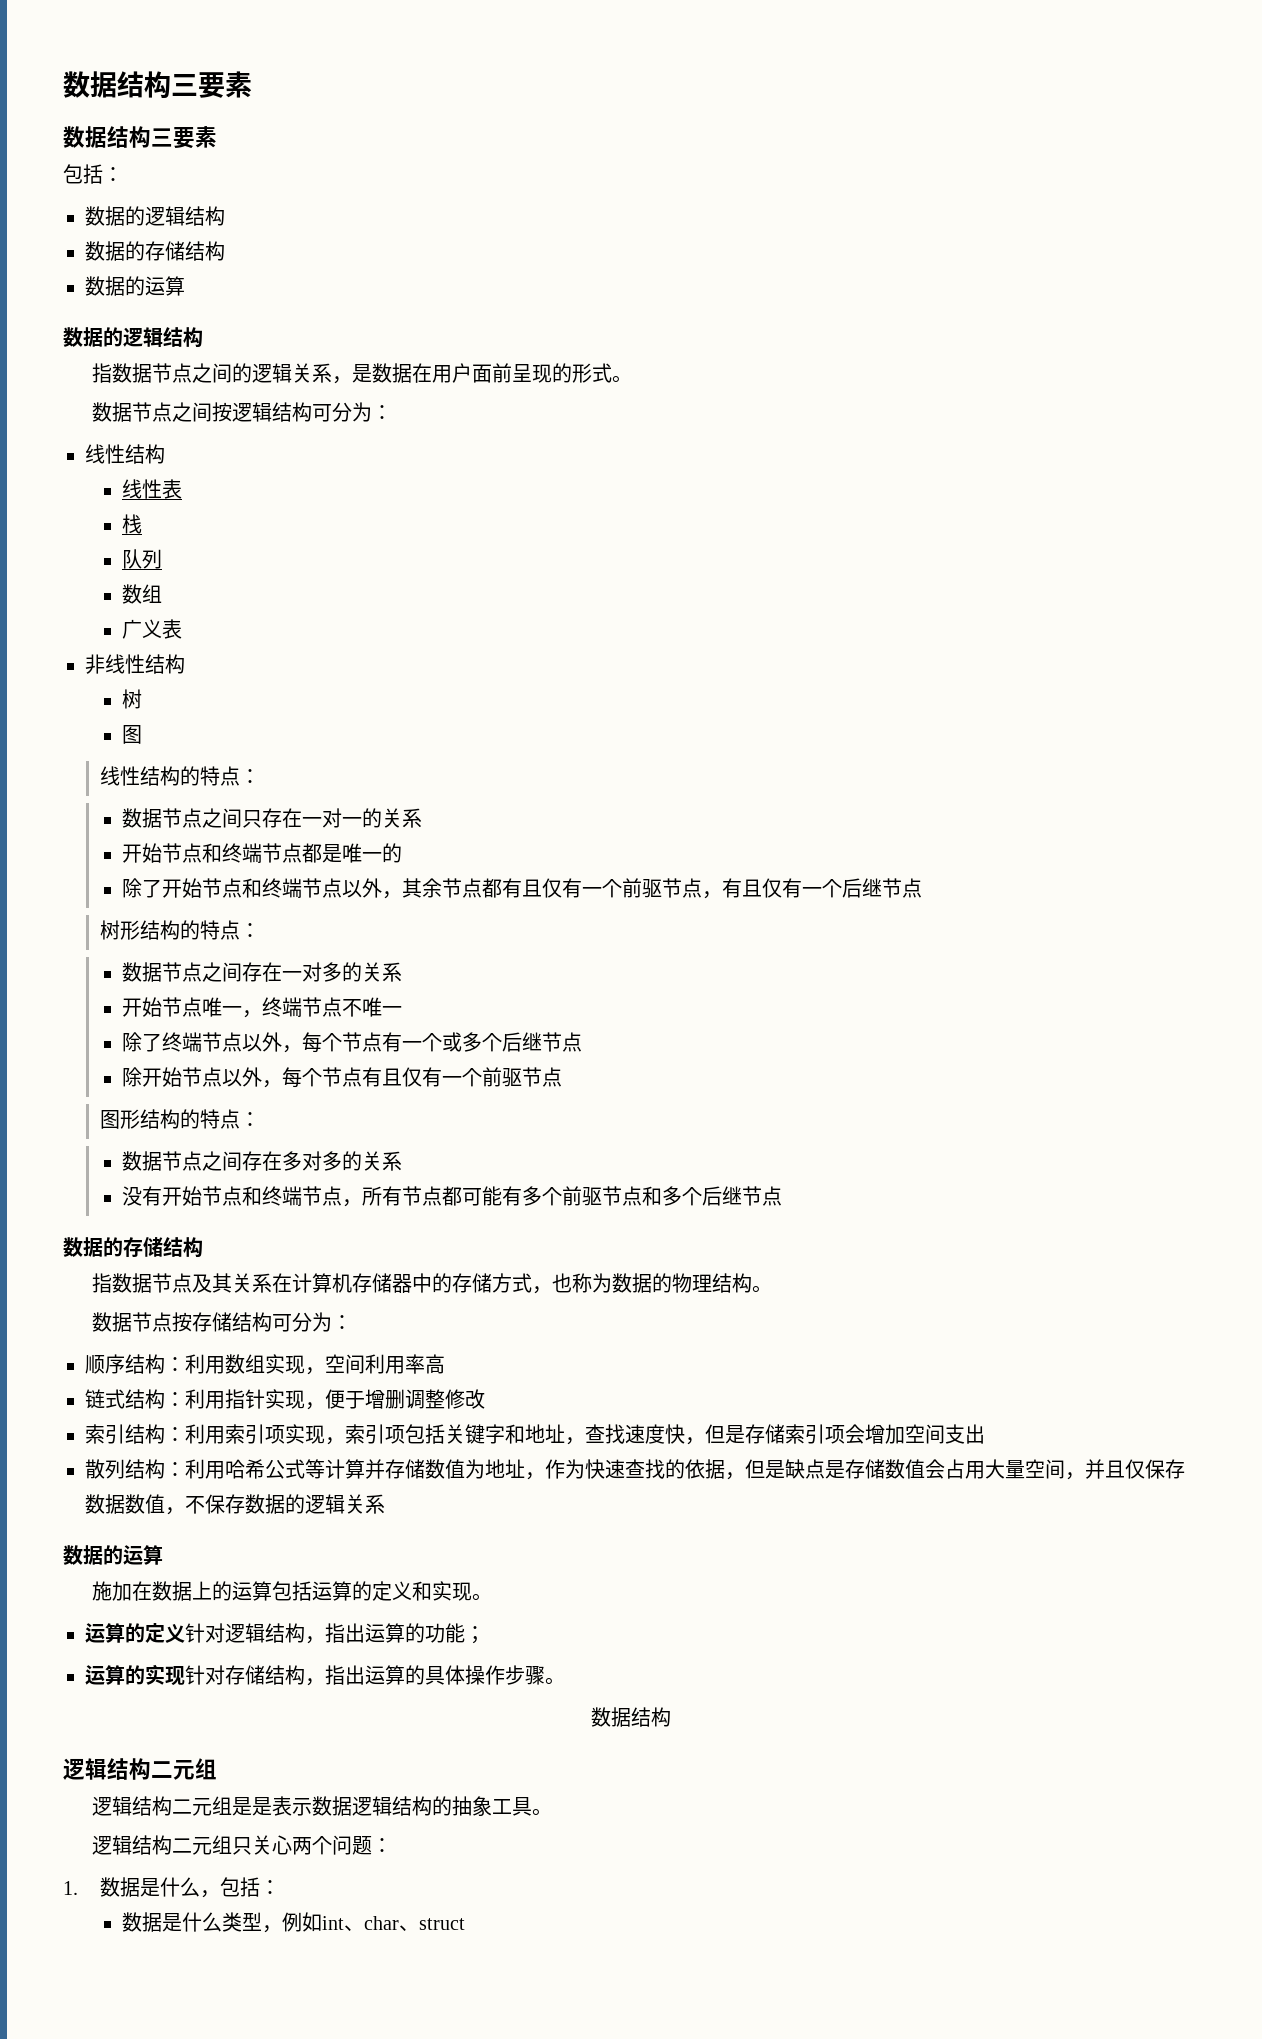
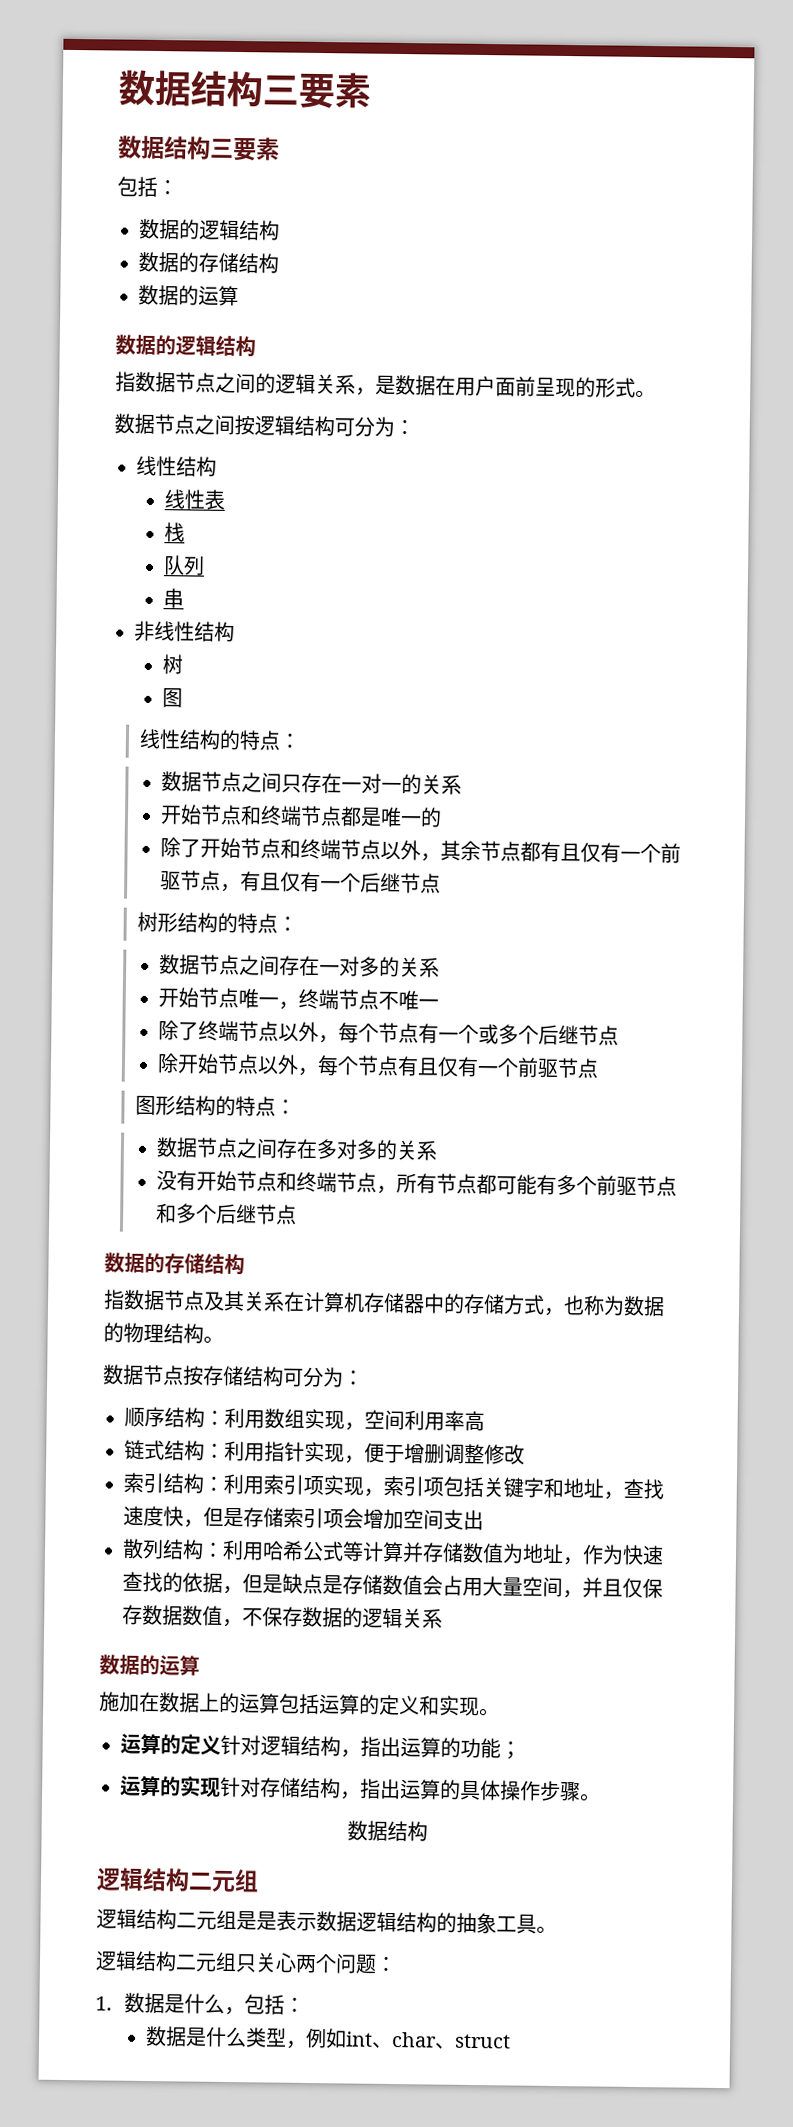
[122,584,163,604] [122,619,183,639] 数组 // 广义表 -> [162,588,184,609] 串

